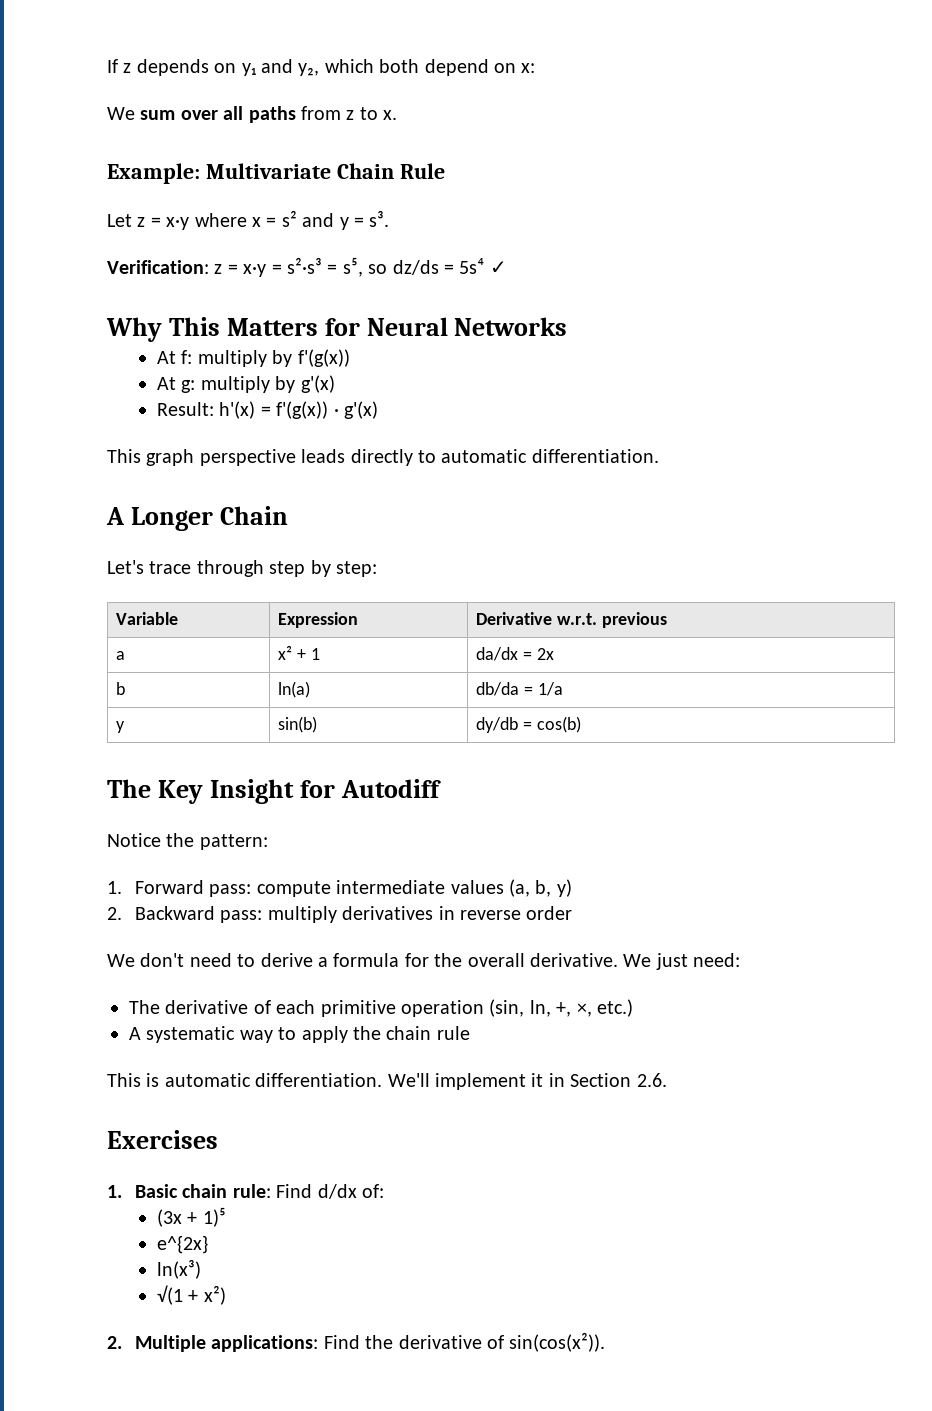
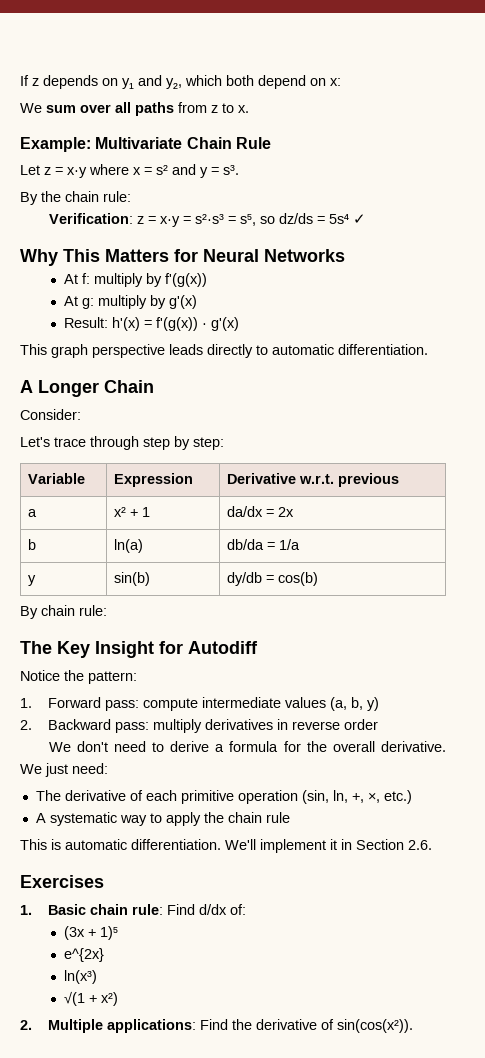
(390, 218) none -> [20,191,131,205] // By the chain rule:
(288, 515) none -> [20,409,81,420] // Consider:
(581, 724) none -> [20,605,107,619] // By chain rule:

